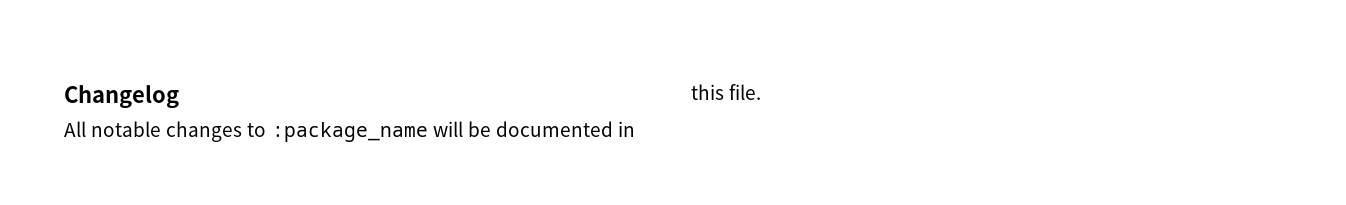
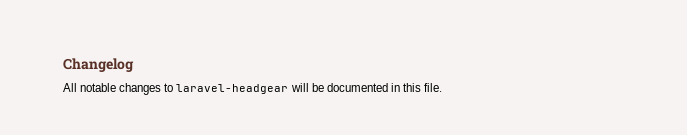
[271,122,428,142] :package_name -> [176,84,289,94] laravel-headgear

